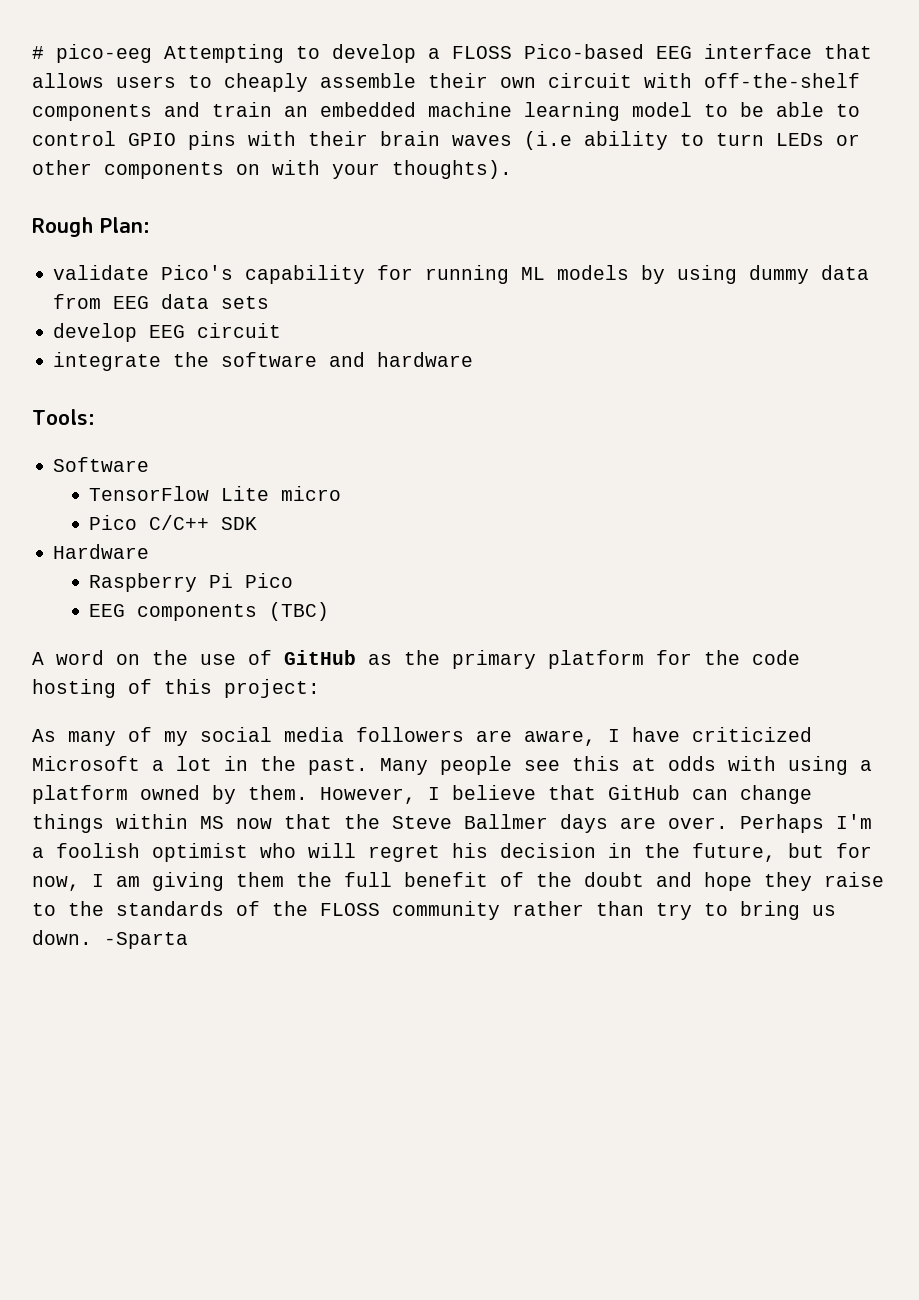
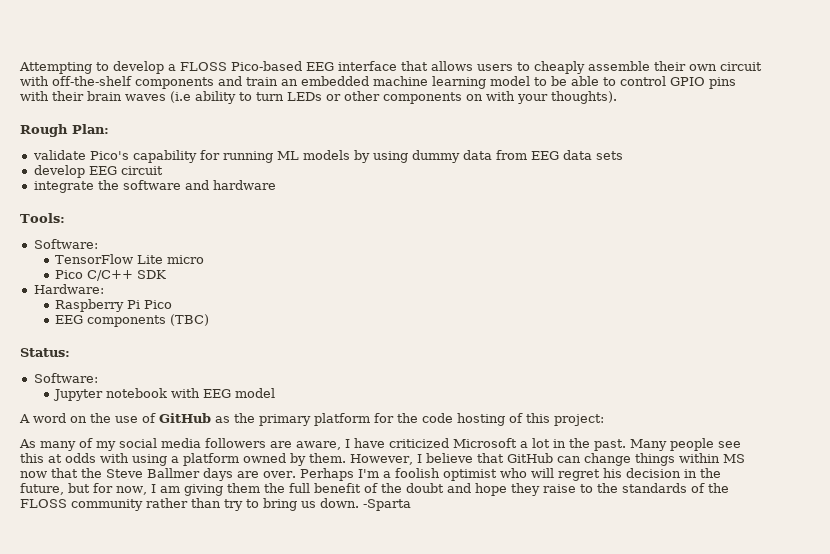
[32,44,152,63] # pico-eeg -> (19, 68) none
[53,457,150,472] Software -> [33,239,98,249] Software:
[53,544,150,559] Hardware -> [33,284,104,294] Hardware:
(330, 611) none -> [20,348,70,357] [33,373,98,383] [53,388,276,401] // Status: // Software: // Jupyter notebook with EEG model

